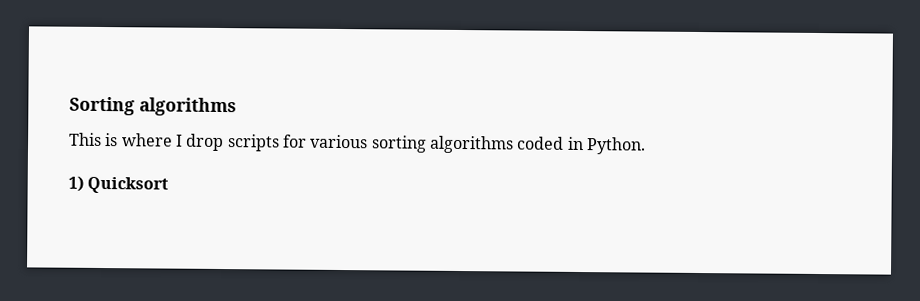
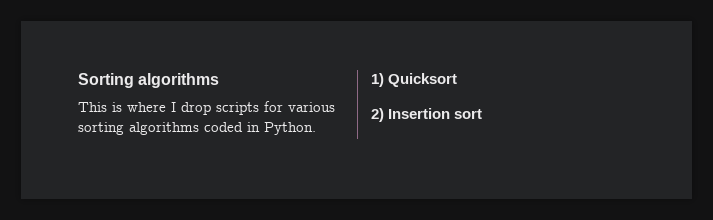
(170, 185) none -> [371,108,483,122] // 2) Insertion sort

